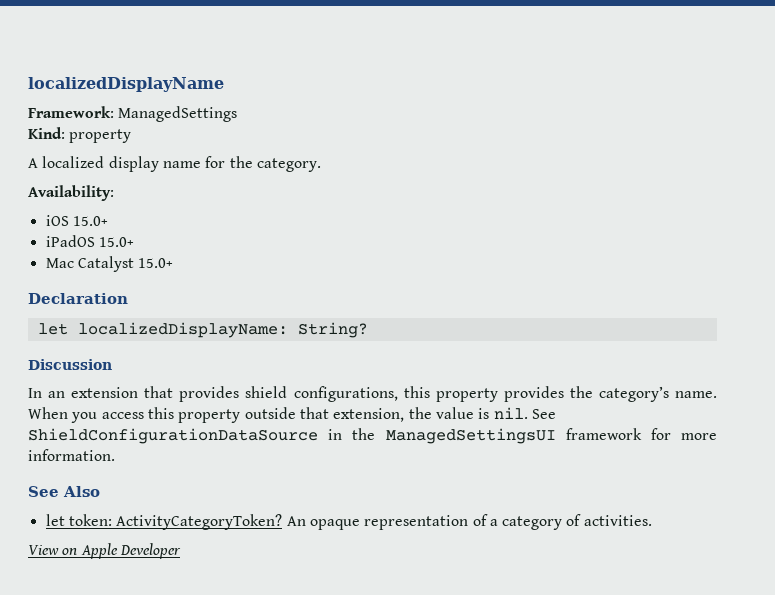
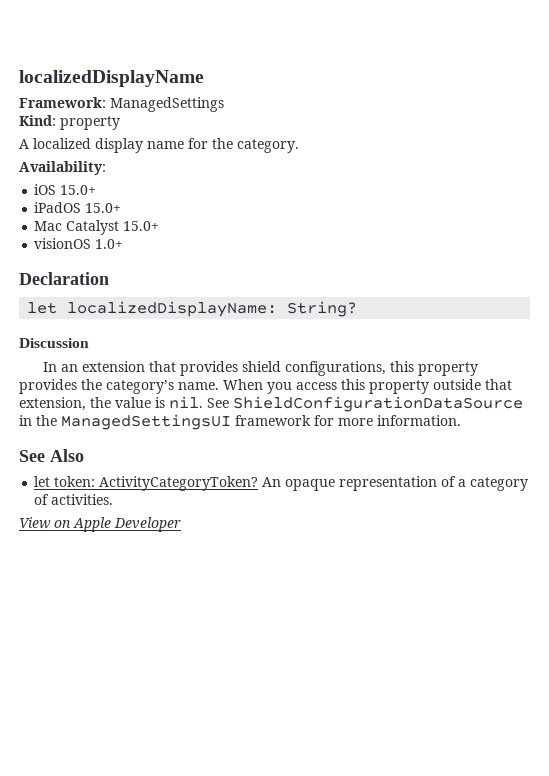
(174, 263) none -> [34,238,124,249] // visionOS 1.0+

